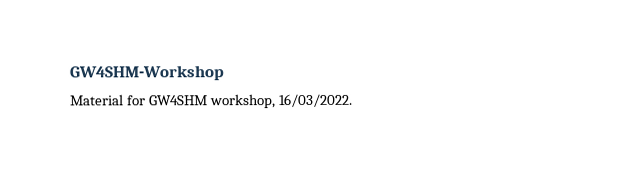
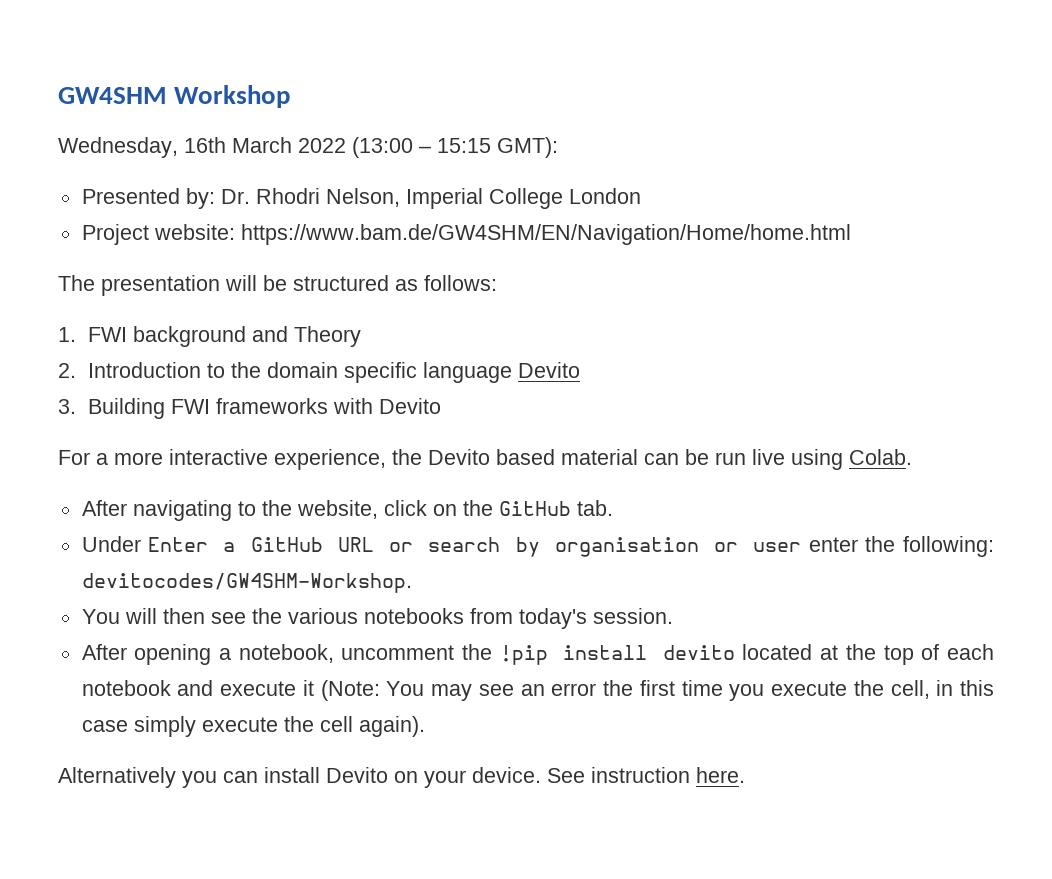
[69,65,224,81] [70,93,353,109] GW4SHM-Workshop // Material for GW4SHM workshop, 16/03/2022. -> [58,85,291,108] [58,137,558,158] [81,188,641,209] [81,224,851,245] [58,275,497,296] [58,326,362,347] [58,362,581,383] [58,398,442,419] [58,449,912,470] [81,500,613,521] [81,536,994,557] [81,573,412,593] [81,608,673,629] [81,644,995,665] [81,680,995,701] [81,716,425,737] [58,767,745,788] GW4SHM Workshop // Wednesday, 16th March 2022 (13:00 – 15:15 GMT): // Presented by: Dr. Rhodri Nelson, Imperial College London // Project website: https://www.bam.de/GW4SHM/EN/Navigation/Home/home.html // The presentation will be structured as follows: // 1. FWI background and Theory // 2. Introduction to the domain specific language Devito // 3. Building FWI frameworks with Devito // For a more interactive experience, the Devito based material can be run live using Colab. // After navigating to the website, click on the GitHub tab. // Under Enter a GitHub URL or search by organisation or user enter the following: devitocodes/GW4SHM-Workshop. // You will then see the various notebooks from today's session. // After opening a notebook, uncomment the !pip install devito located at the top of each notebook and execute it (Note: You may see an error the first time you execute the cell, in this case simply execute the cell again). // Alternatively you can install Devito on your device. See instruction here.

